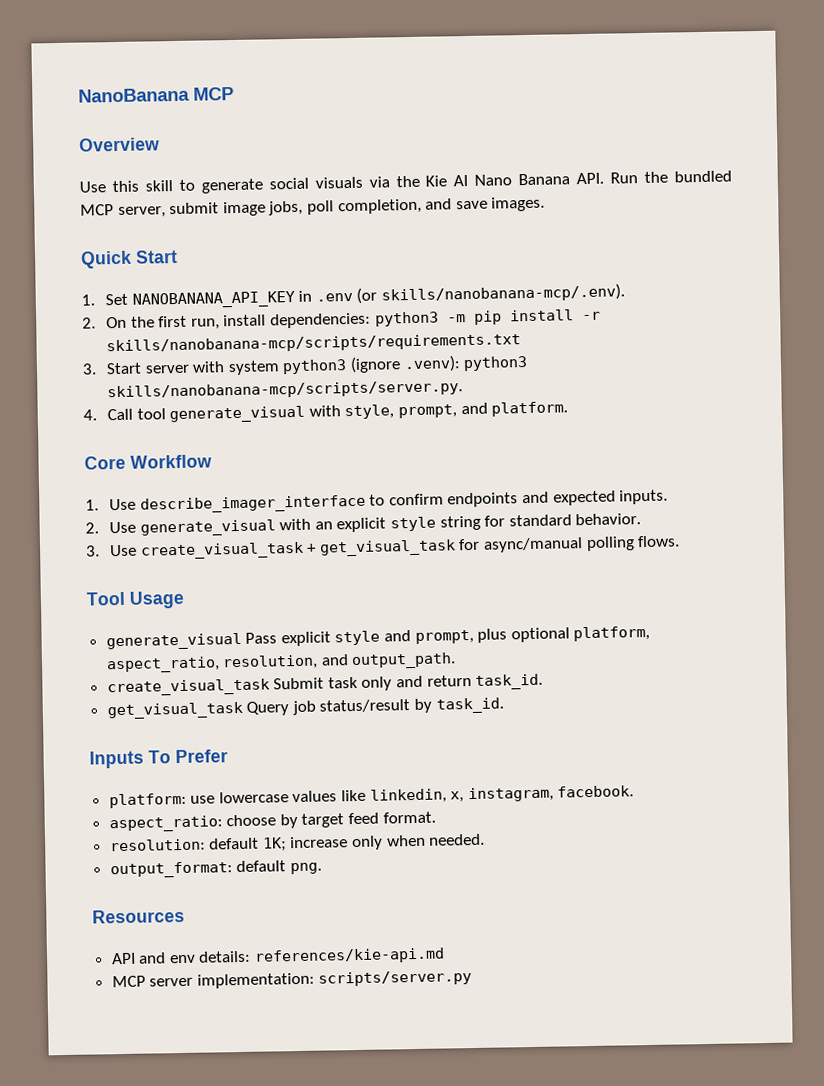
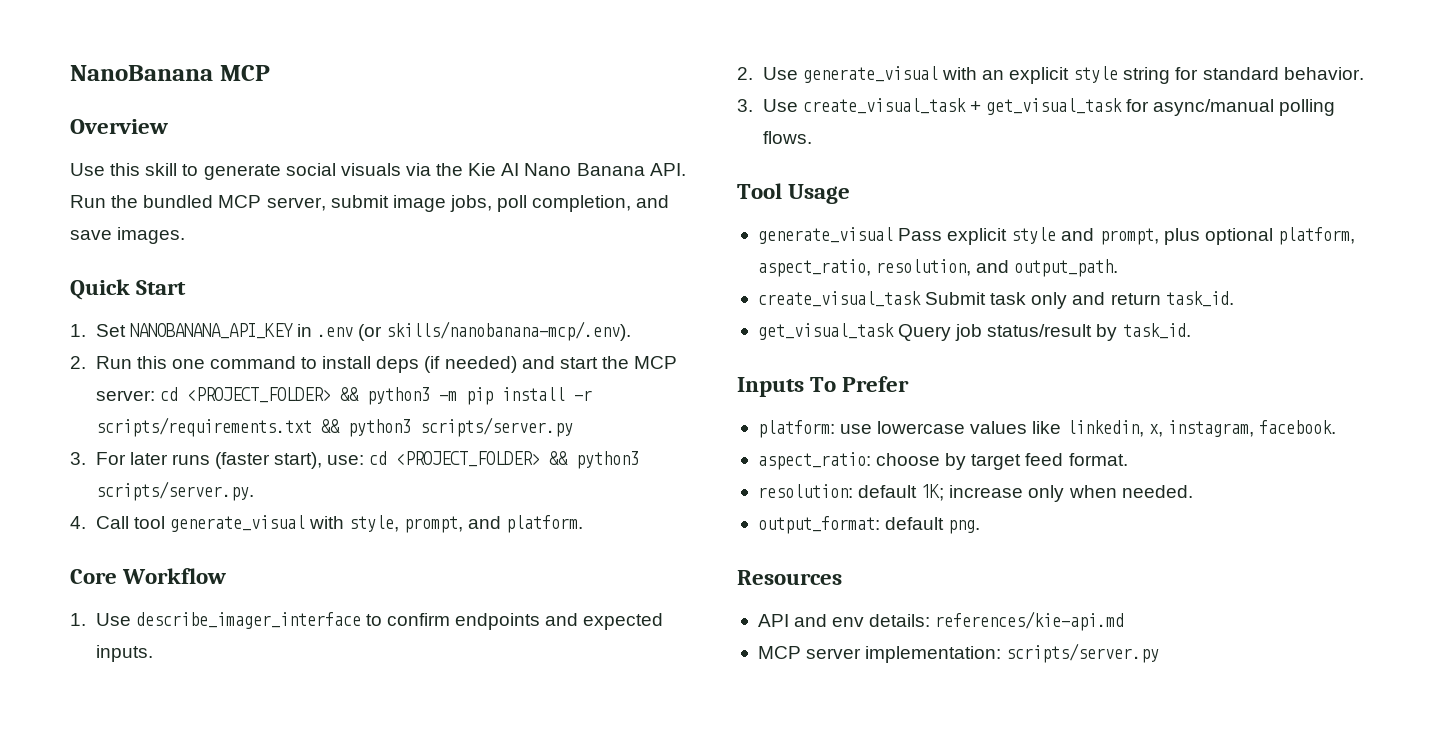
[105,312,371,330] On the first run, install dependencies: -> [95,356,678,373] [95,387,359,403] Run this one command to install deps (if needed) and start the MCP server: cd <PROJECT_FOLDER> &&
[105,333,521,355] [82,355,529,376] [106,380,463,401] skills/nanobanana-mcp/scripts/requirements.txt // 3. Start server with system python3 (ignore .venv): python3 skills/nanobanana-mcp/scripts/server.py. -> [95,417,573,437] [70,451,640,469] [95,481,254,501] scripts/requirements.txt && python3 scripts/server.py // 3. For later runs (faster start), use: cd <PROJECT_FOLDER> && python3 scripts/server.py.

